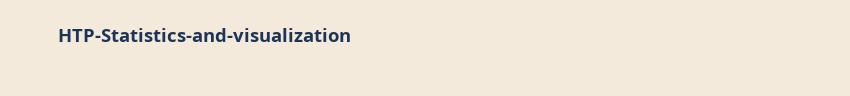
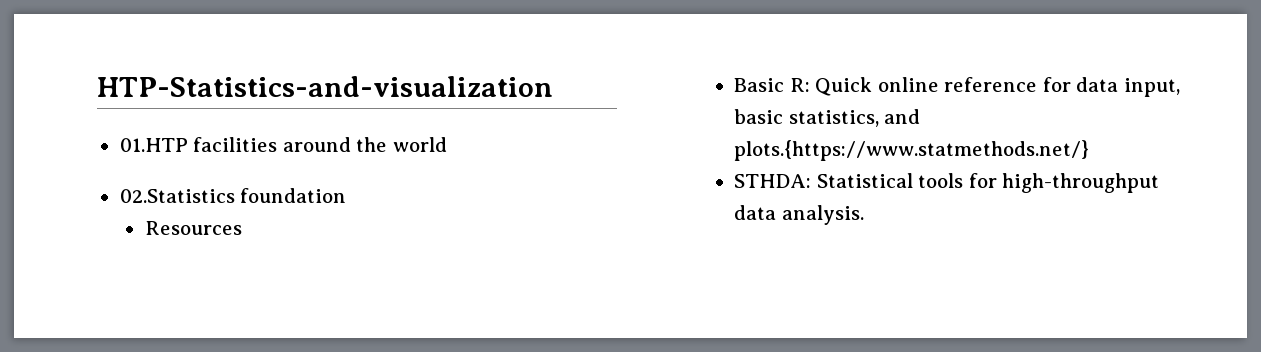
(351, 35) none -> [119,137,447,152] [119,188,347,203] [144,221,242,235] [734,77,1180,97] [734,109,921,127] [734,140,1090,161] [734,173,1160,193] [734,205,864,225] // 01.HTP facilities around the world // 02.Statistics foundation // Resources // Basic R: Quick online reference for data input, basic statistics, and plots.{https://www.statmethods.net/} // STHDA: Statistical tools for high-throughput data analysis.

